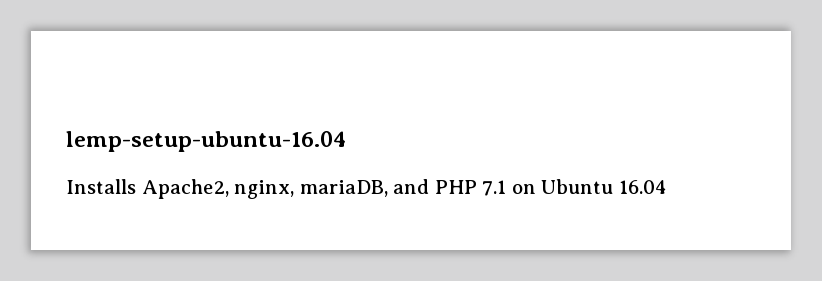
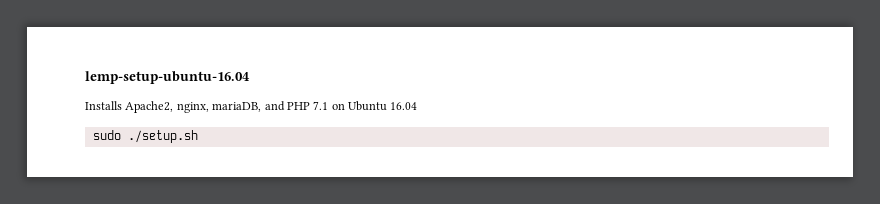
(667, 187) none -> [92,130,198,143] // sudo ./setup.sh

